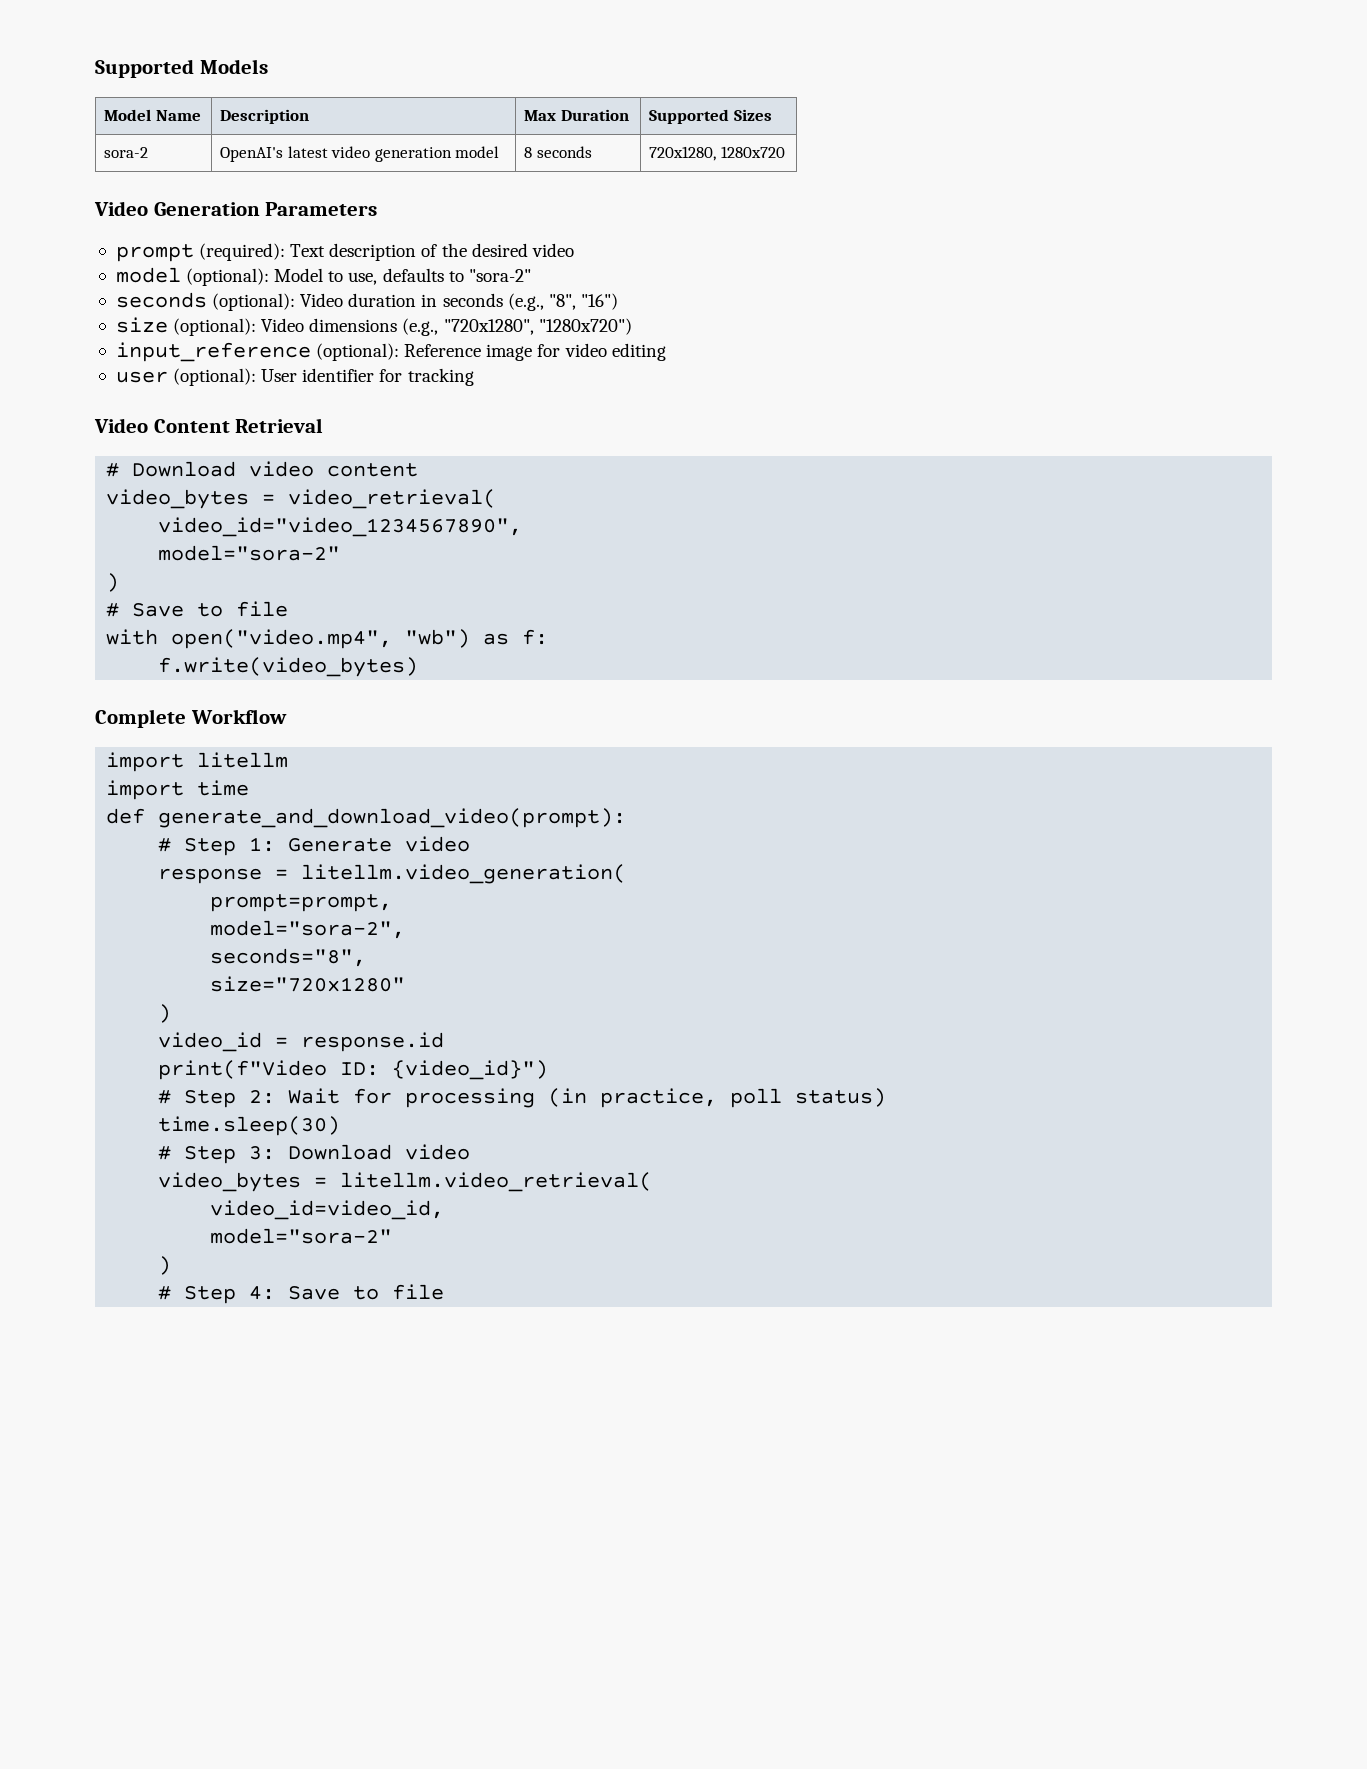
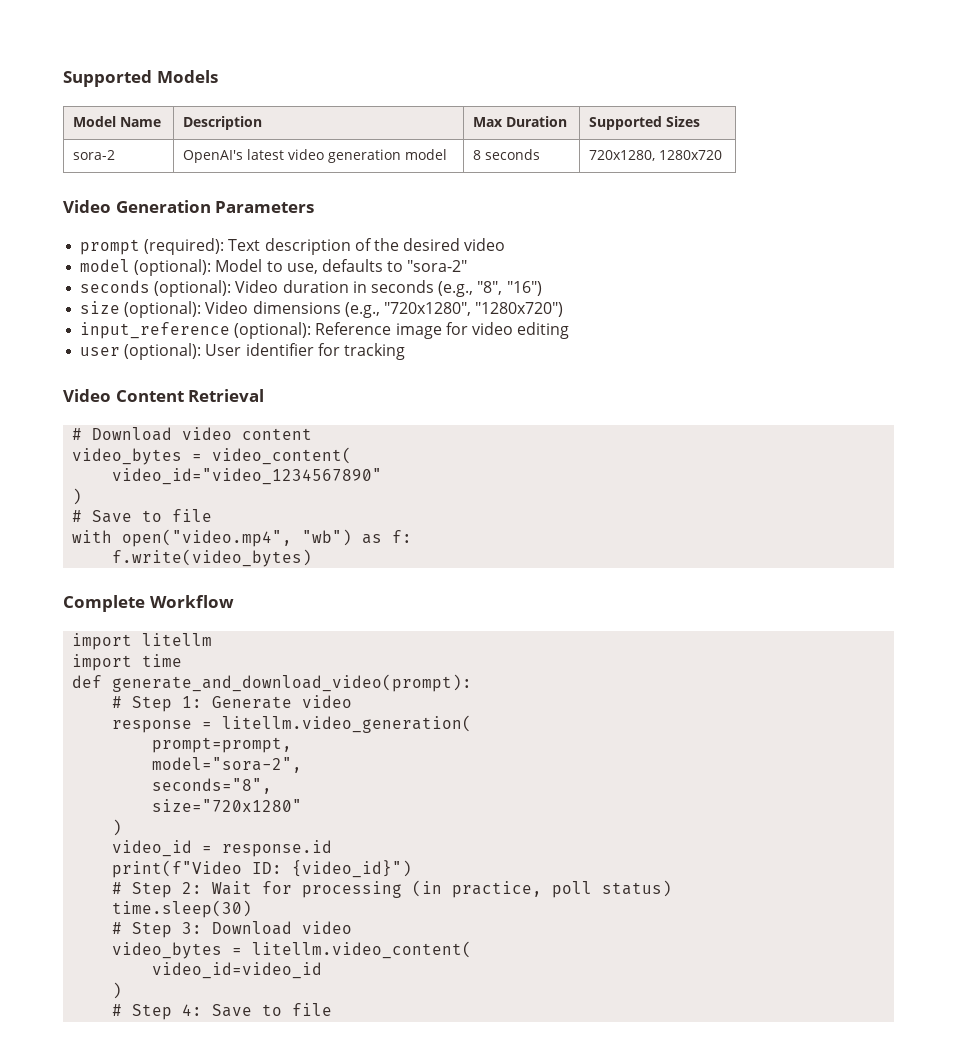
[288,489,497,509] [158,517,523,537] [158,545,341,561] video_retrieval( // video_id="video_1234567890", // model="sora-2" -> [212,447,353,465] [112,468,383,485] video_content( // video_id="video_1234567890"
[340,1172,653,1192] [210,1200,445,1220] [210,1228,393,1244] litellm.video_retrieval( // video_id=video_id, // model="sora-2" -> [252,941,473,959] [152,962,323,979] litellm.video_content( // video_id=video_id

